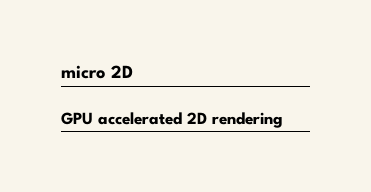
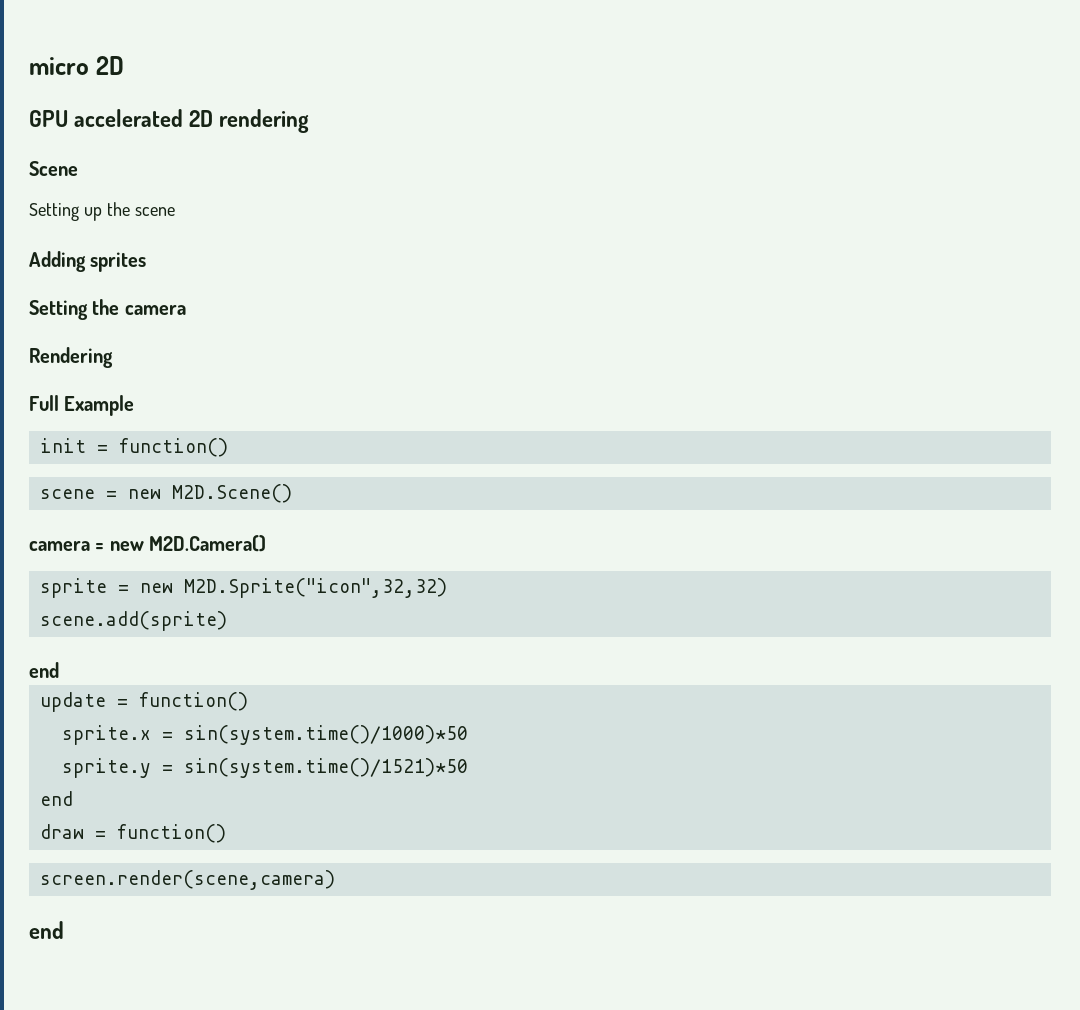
(283, 120) none -> [29,161,78,176] [29,202,175,221] [29,251,147,272] [29,299,186,320] [29,347,113,368] [29,395,135,416] [39,438,228,457] [39,484,292,503] [29,535,267,552] [39,578,447,598] [39,611,227,631] [29,662,59,678] [39,692,248,712] [61,725,468,745] [61,758,468,778] [39,791,73,806] [39,824,226,843] [39,870,335,890] [29,921,64,939] // Scene // Setting up the scene // Adding sprites // Setting the camera // Rendering // Full Example // init = function() // scene = new M2D.Scene() // camera = new M2D.Camera() // sprite = new M2D.Sprite("icon",32,32) // scene.add(sprite) // end // update = function() // sprite.x = sin(system.time()/1000)*50 // sprite.y = sin(system.time()/1521)*50 // end // draw = function() // screen.render(scene,camera) // end

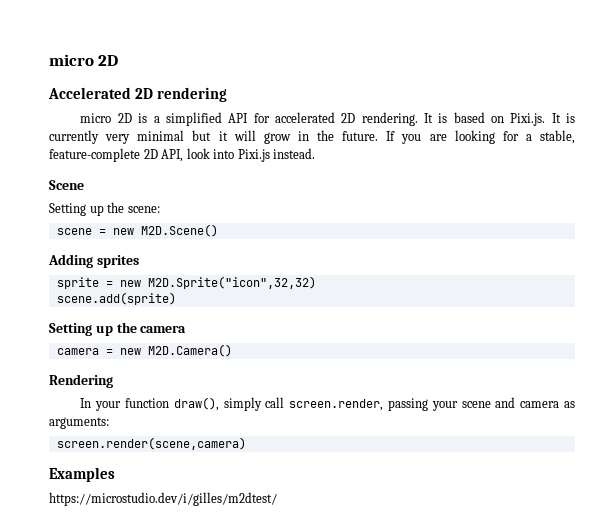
[29,109,310,133] [29,161,78,176] [29,202,175,221] [29,251,147,272] [29,299,186,320] [29,347,113,368] [29,395,135,416] [39,438,228,457] GPU accelerated 2D rendering // Scene // Setting up the scene // Adding sprites // Setting the camera // Rendering // Full Example // init = function() -> [48,87,228,102] [80,112,575,126] [49,130,575,144] [49,148,316,162] [49,180,84,190] [49,202,160,216] Accelerated 2D rendering // micro 2D is a simplified API for accelerated 2D rendering. It is based on Pixi.js. It is currently very minimal but it will grow in the future. If you are looking for a stable, feature-complete 2D API, look into Pixi.js instead. // Scene // Setting up the scene:
[29,535,267,552] camera = new M2D.Camera() -> [48,254,139,268] Adding sprites
[29,662,59,678] [39,692,248,712] [61,725,468,745] [61,758,468,778] [39,791,73,806] [39,824,226,843] end // update = function() // sprite.x = sin(system.time()/1000)*50 // sprite.y = sin(system.time()/1521)*50 // end // draw = function() -> [49,322,187,336] [56,344,232,357] [49,374,113,388] [80,397,575,411] [49,417,109,429] Setting up the camera // camera = new M2D.Camera() // Rendering // In your function draw(), simply call screen.render, passing your scene and camera as arguments:
[29,921,64,939] end -> [49,467,115,482] [49,492,277,506] Examples // https://microstudio.dev/i/gilles/m2dtest/

